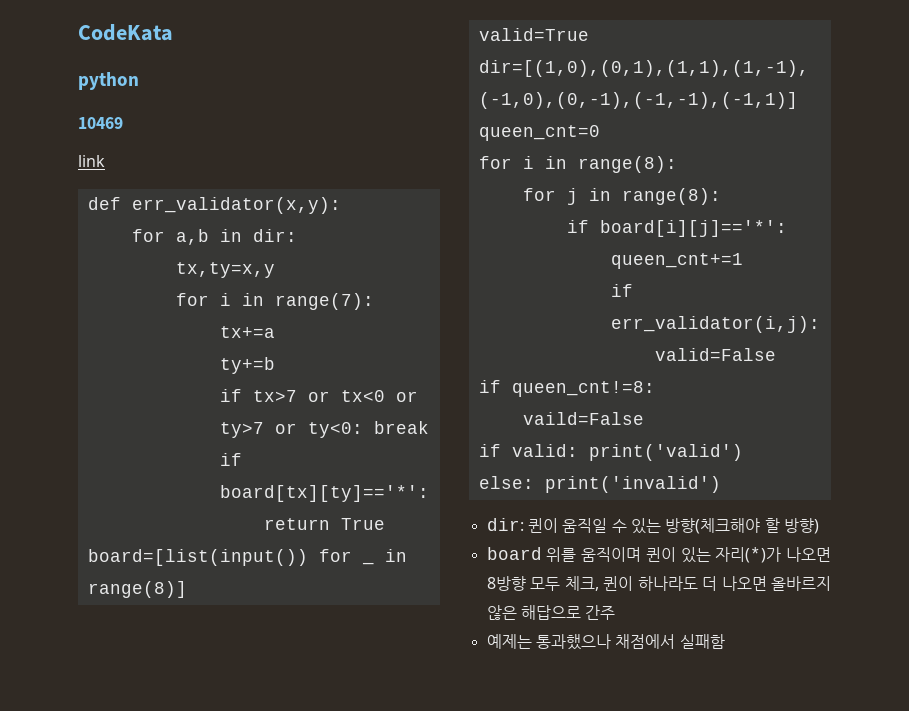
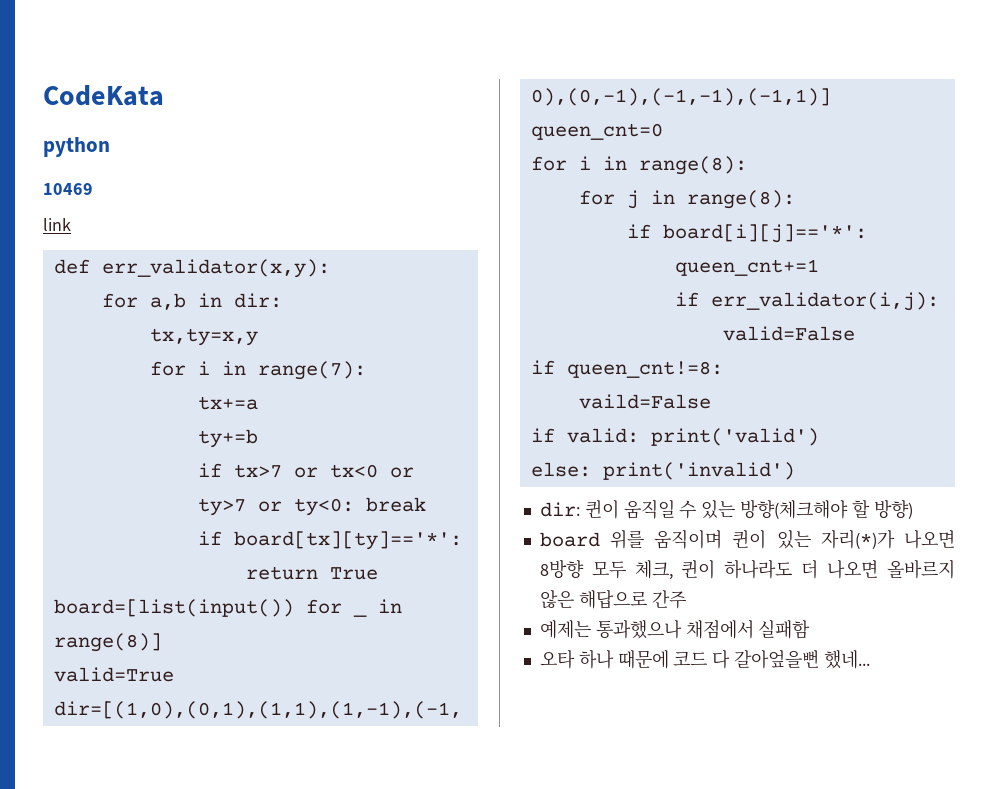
(725, 641) none -> [539,649,870,669] // 오타 하나 때문에 코드 다 갈아엎을뻔 했네...

